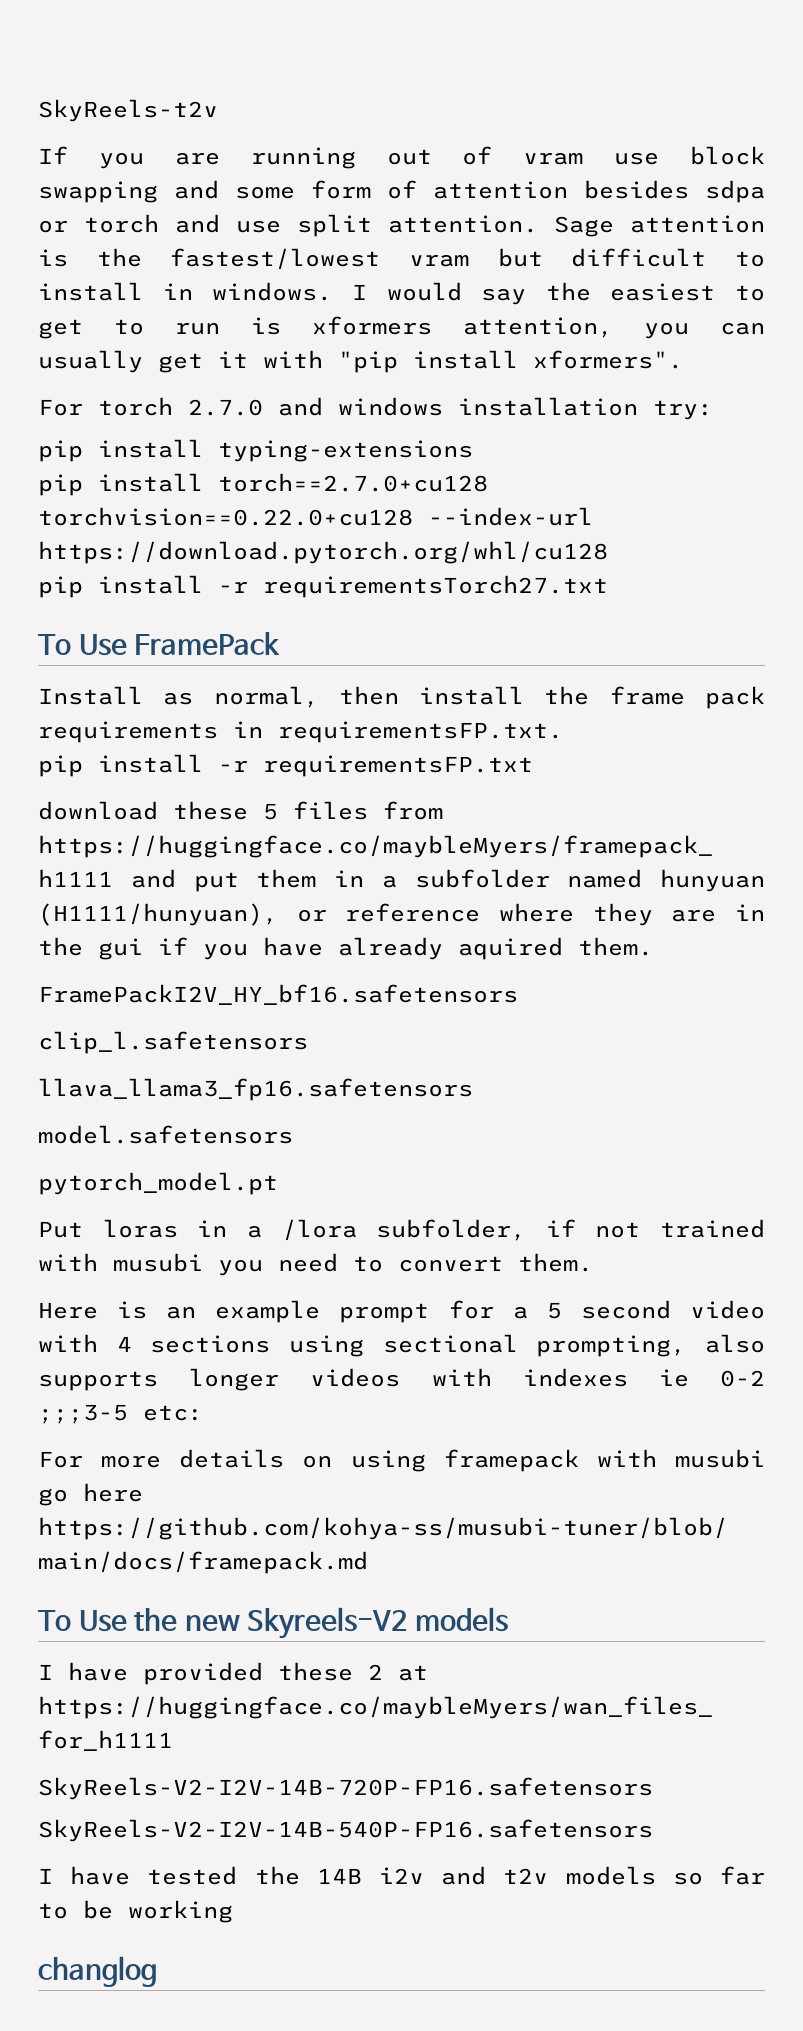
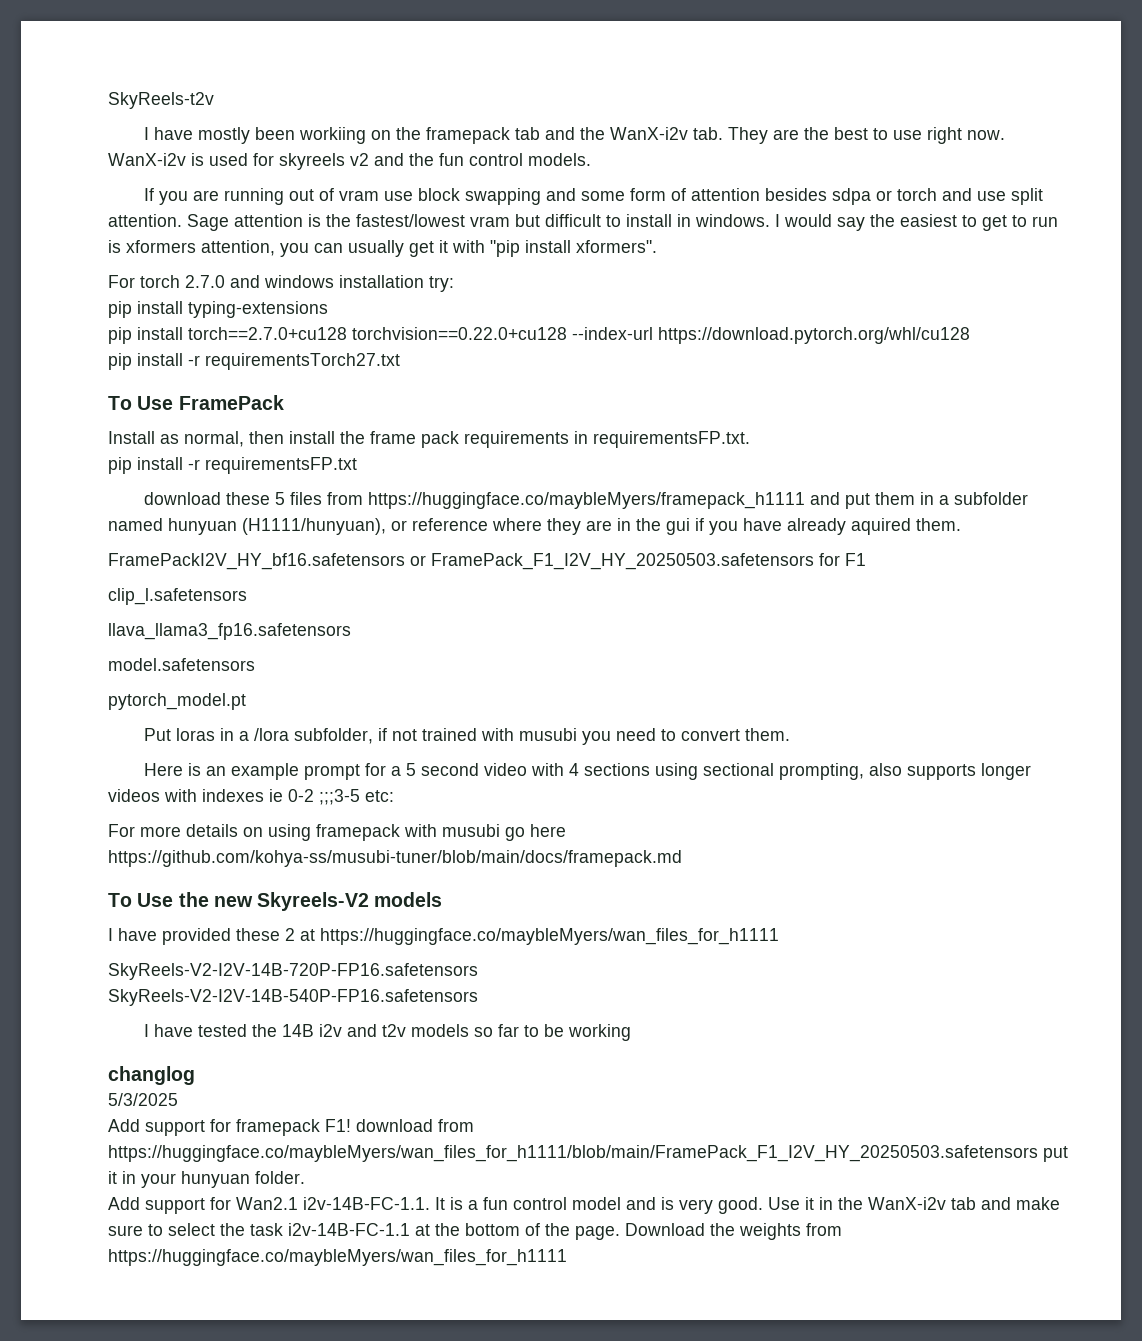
(218, 110) none -> [143,127,1005,144] [108,153,591,170] // I have mostly been workiing on the framepack tab and the WanX-i2v tab. They are the best to use right now. WanX-i2v is used for skyreels v2 and the fun control models.
(518, 994) none -> [410,553,866,570] or FramePack_F1_I2V_HY_20250503.safetensors for F1
(157, 1971) none -> [108,1093,178,1106] [108,1119,474,1136] [108,1145,1068,1162] [108,1171,305,1188] [108,1197,1060,1214] [108,1223,842,1240] [108,1249,567,1266] // 5/3/2025 // Add support for framepack F1! download from https://huggingface.co/maybleMyers/wan_files_for_h1111/blob/main/FramePack_F1_I2V_HY_20250503.safetensors put it in your hunyuan folder. // Add support for Wan2.1 i2v-14B-FC-1.1. It is a fun control model and is very good. Use it in the WanX-i2v tab and make sure to select the task i2v-14B-FC-1.1 at the bottom of the page. Download the weights from https://huggingface.co/maybleMyers/wan_files_for_h1111

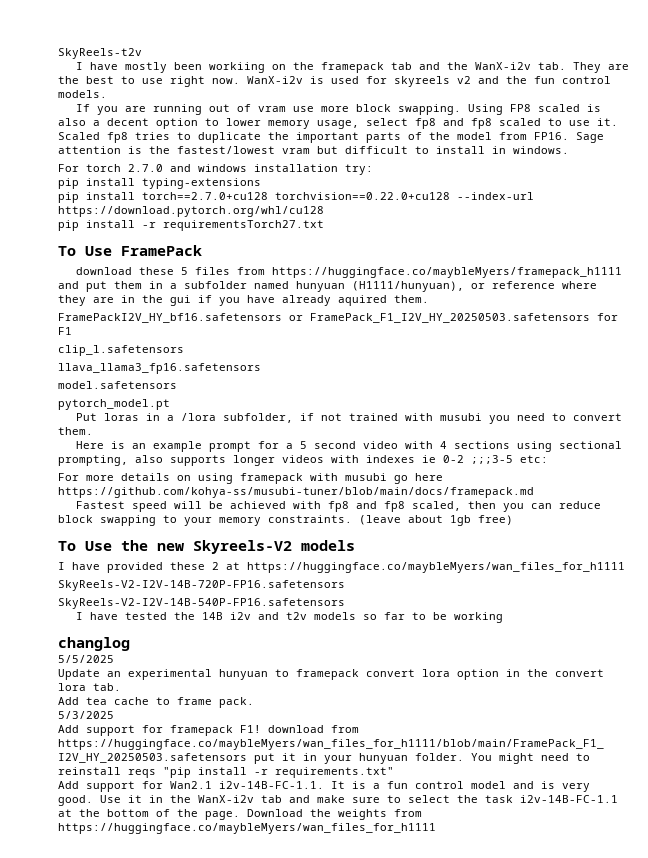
[417,188,1043,205] [108,214,182,227] block swapping and some form of attention besides sdpa or torch and use split attention. -> [321,104,602,115] [58,118,618,129] [58,132,569,143] more block swapping. Using FP8 scaled is also a decent option to lower memory usage, select fp8 and fp8 scaled to use it. Scaled fp8 tries to duplicate the important parts of the model from FP16.
[775,214,1058,231] [108,240,657,257] I would say the easiest to get to run is xformers attention, you can usually get it with "pip install xformers". -> (569, 150) none
[108,431,750,448] [108,457,357,474] // Install as normal, then install the frame pack requirements in requirementsFP.txt. // pip install -r requirementsFP.txt -> (202, 250) none
(682, 858) none -> [76,501,602,512] [58,515,513,526] // Fastest speed will be achieved with fp8 and fp8 scaled, then you can reduce block swapping to your memory constraints. (leave about 1gb free)
(195, 1075) none -> [58,655,114,663] [58,669,604,680] [58,683,121,691] [58,697,254,708] // 5/5/2025 // Update an experimental hunyuan to framepack convert lora option in the convert lora tab. // Add tea cache to frame pack.
(305, 1177) none -> [471,753,590,764] [58,767,394,778] You might need to reinstall reqs "pip install -r requirements.txt"

